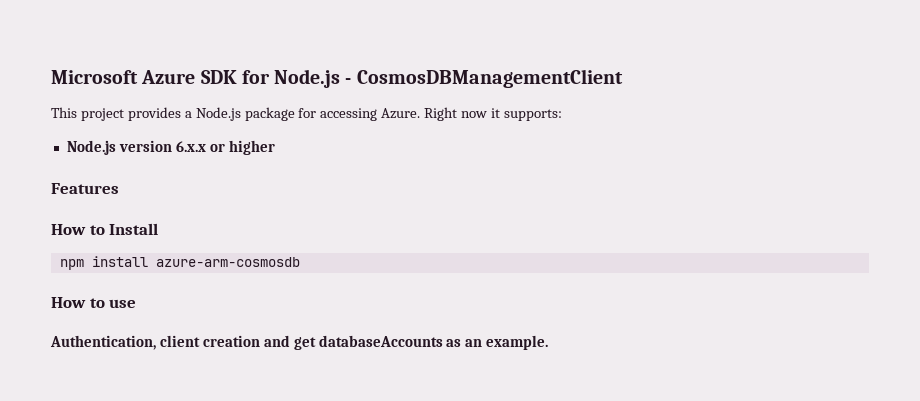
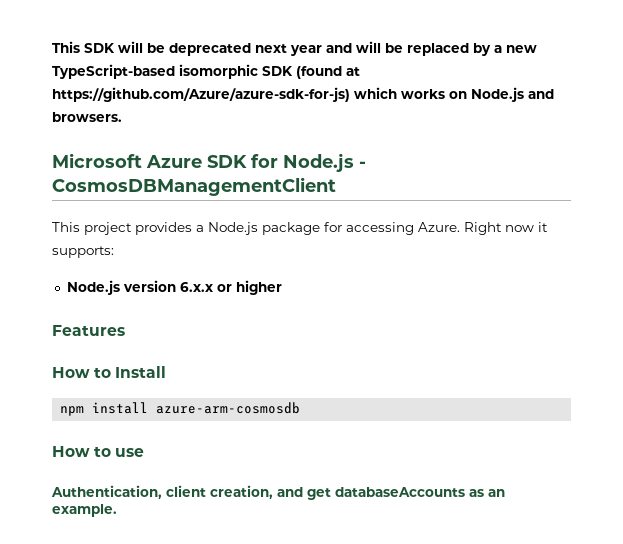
(51, 77) none -> [52,41,537,56] [52,64,360,79] [52,87,554,102] [52,112,122,122] This SDK will be deprecated next year and will be replaced by a new TypeScript-based isomorphic SDK (found at https://github.com/Azure/azure-sdk-for-js) which works on Node.js and browsers. //
[202,335,260,347] creation -> [210,485,273,499] creation,

